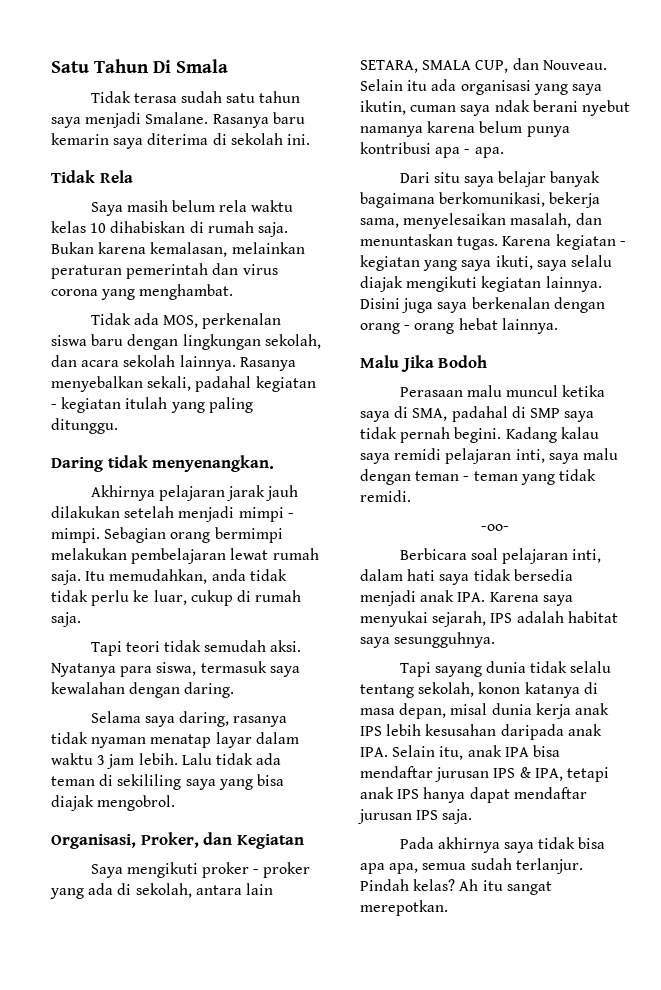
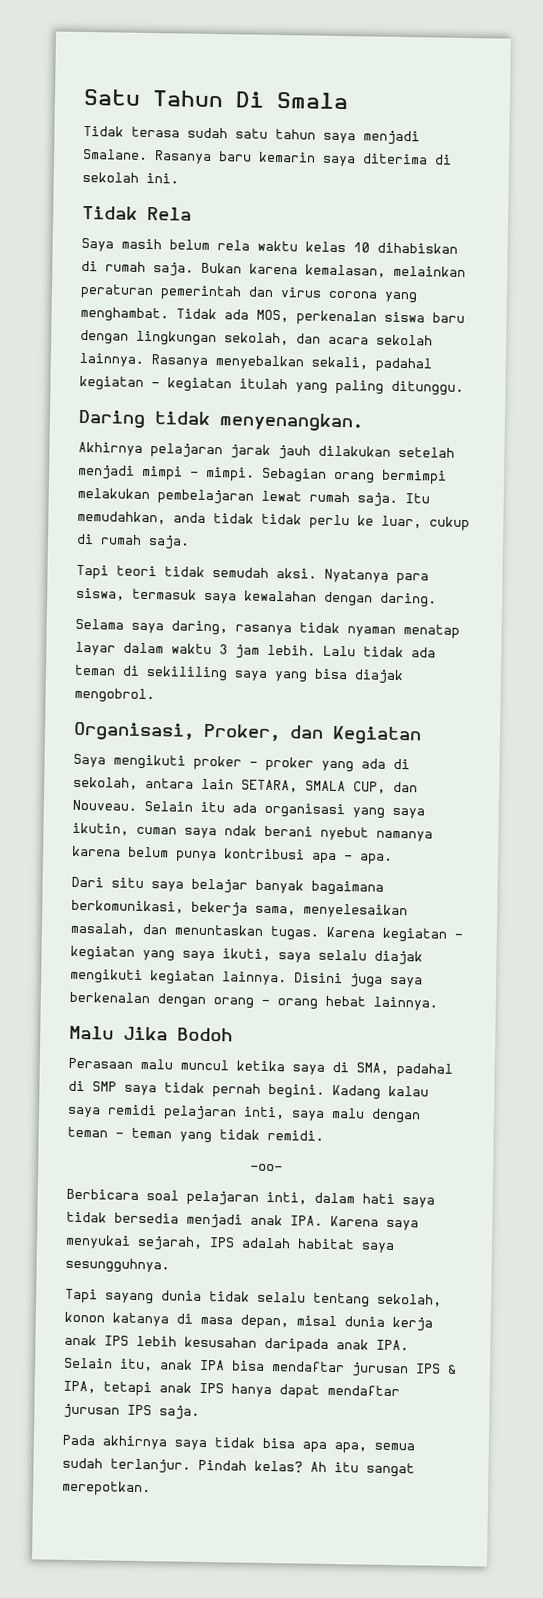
(234, 292) // -> (169, 314) none

